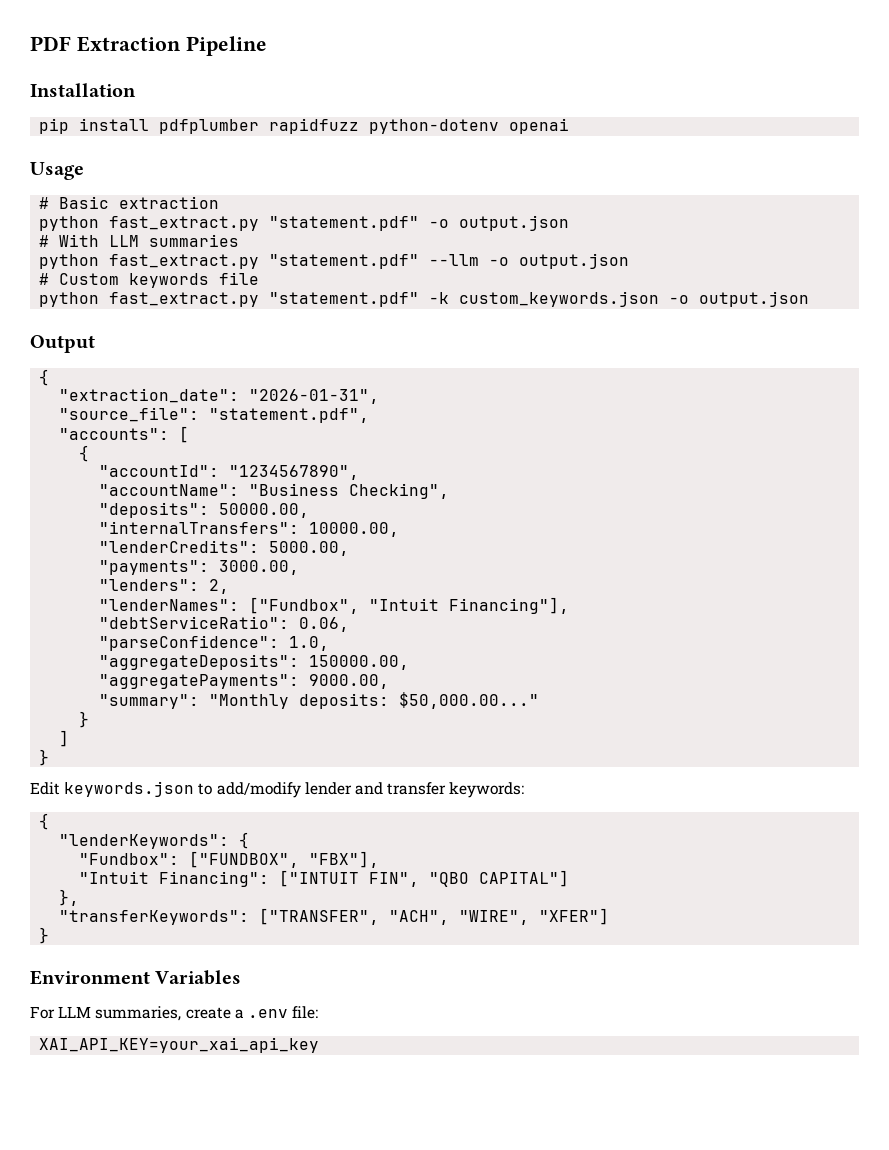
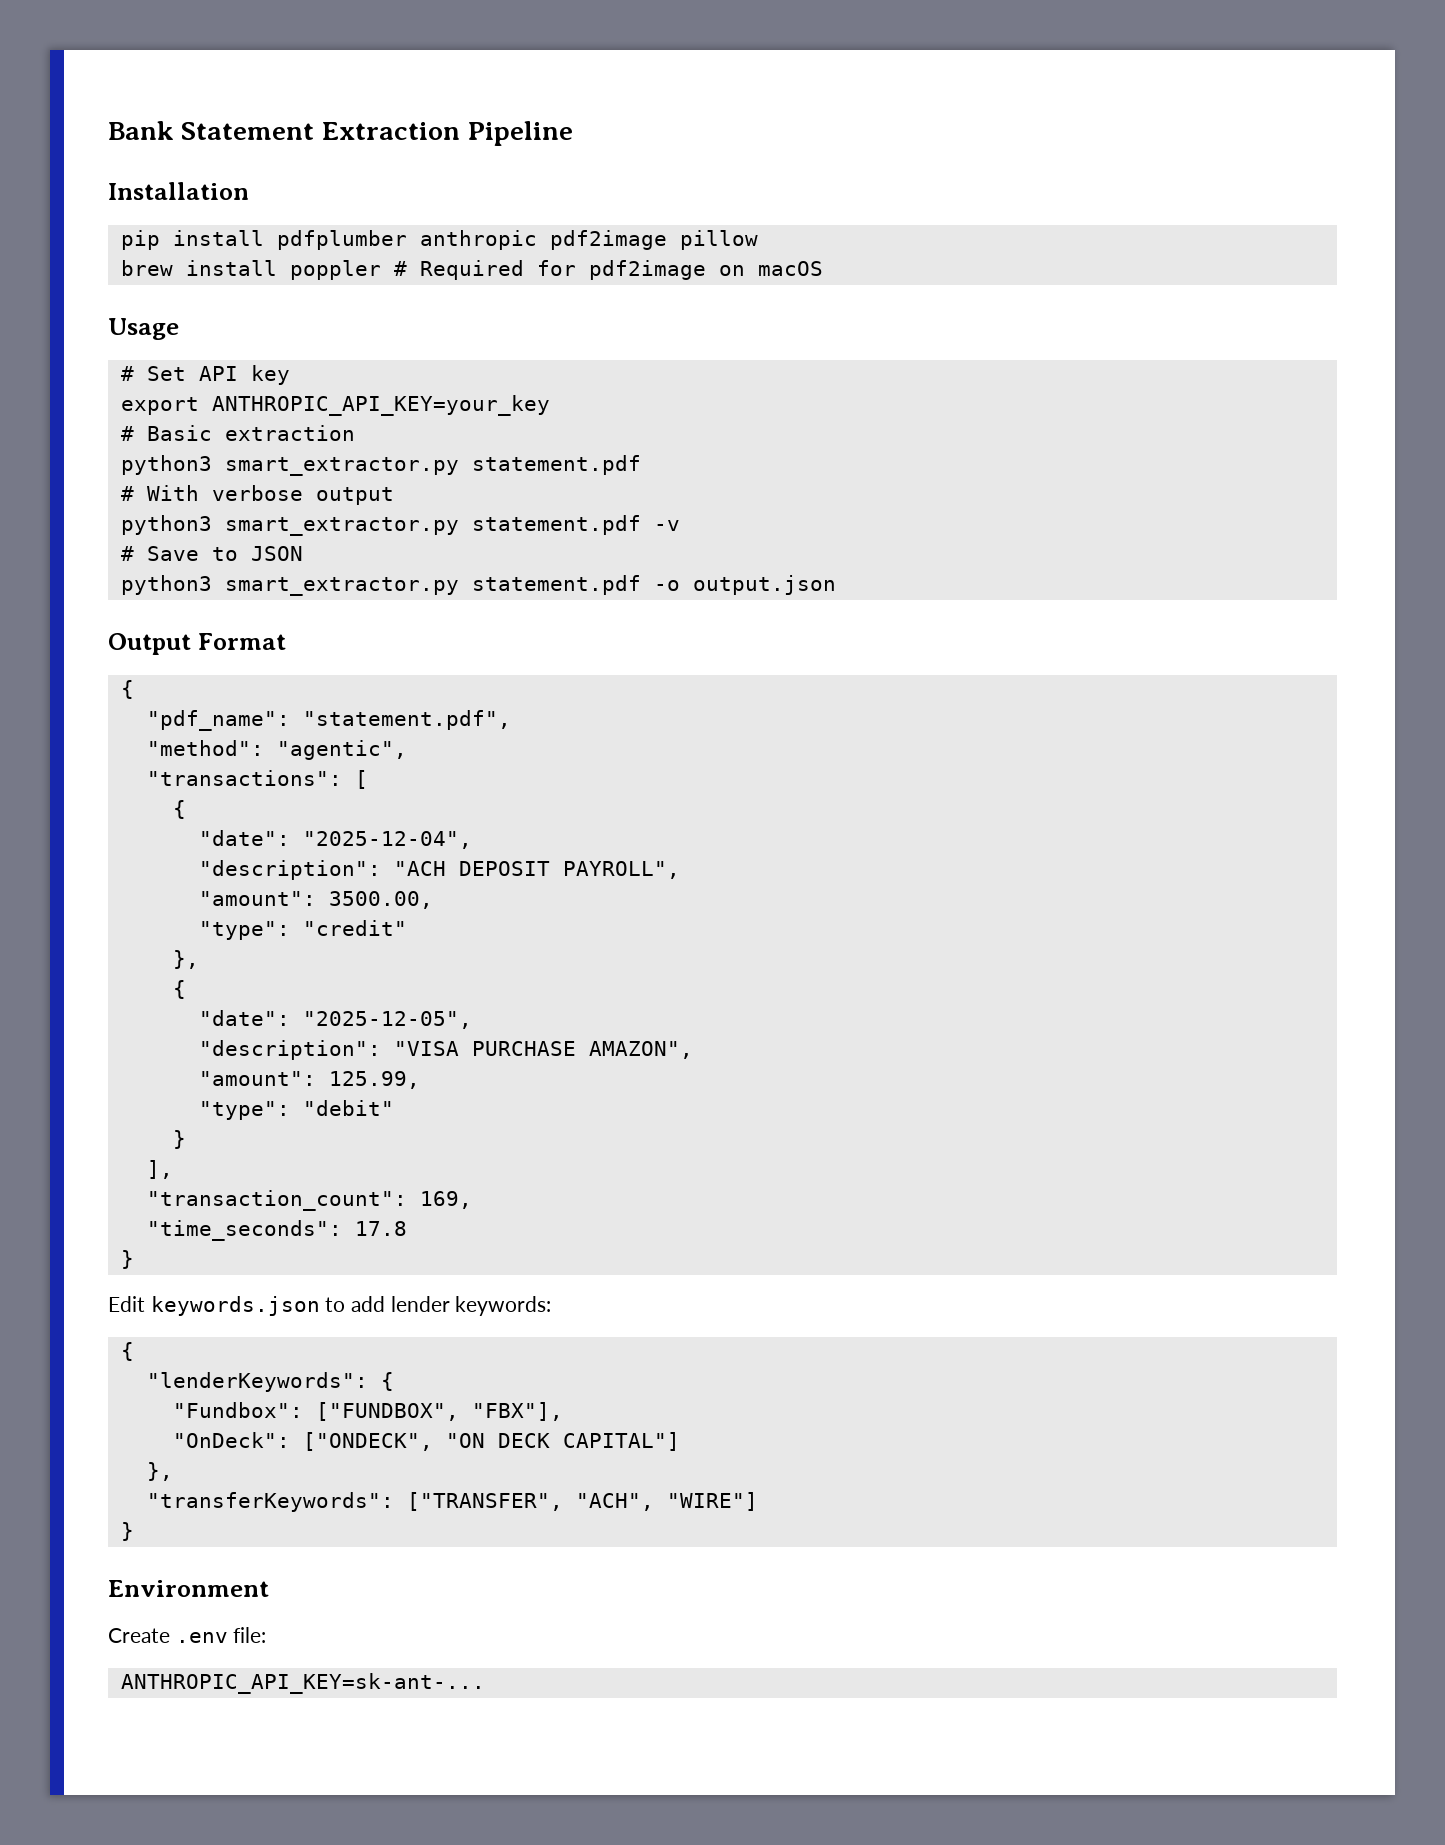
[30,36,71,51] PDF -> [108,121,315,140] Bank Statement
[269,118,570,134] [30,162,84,180] [39,196,220,209] [39,215,570,231] [39,234,240,247] [39,253,630,269] [39,272,260,288] [39,291,660,307] rapidfuzz python-dotenv openai // Usage // # Basic extraction // python fast_extract.py "statement.pdf" -o output.json // # With LLM summaries // python fast_extract.py "statement.pdf" --llm -o output.json // # Custom keywords file // python fast_extract.py "statement.pdf" -k custom_keywords.json -> [419,230,758,250] [120,260,823,280] [108,318,179,340] [120,365,290,385] [120,395,550,416] [120,425,355,441] [120,455,641,476] [120,485,394,505] [120,515,680,536] [120,546,303,561] [120,575,641,596] anthropic pdf2image pillow // brew install poppler # Required for pdf2image on macOS // Usage // # Set API key // export ANTHROPIC_API_KEY=your_key // # Basic extraction // python3 smart_extractor.py statement.pdf // # With verbose output // python3 smart_extractor.py statement.pdf -v // # Save to JSON // python3 smart_extractor.py statement.pdf
[39,369,50,386] [59,388,380,404] [59,407,370,423] [59,426,190,443] [79,445,90,462] [99,465,360,480] [99,483,450,499] [99,502,310,518] [99,521,400,537] [99,540,350,556] [99,560,300,575] [99,579,230,594] [99,597,570,614] [99,616,350,632] [99,635,330,651] [99,654,410,670] [99,674,390,689] [99,692,540,709] [79,711,90,728] [59,730,70,747] // { // "extraction_date": "2026-01-31", // "source_file": "statement.pdf", // "accounts": [ // { // "accountId": "1234567890", // "accountName": "Business Checking", // "deposits": 50000.00, // "internalTransfers": 10000.00, // "lenderCredits": 5000.00, // "payments": 3000.00, // "lenders": 2, // "lenderNames": ["Fundbox", "Intuit Financing"], // "debtServiceRatio": 0.06, // "parseConfidence": 1.0, // "aggregateDeposits": 150000.00, // "aggregatePayments": 9000.00, // "summary": "Monthly deposits: $50,000.00..." // } // ] -> [197,633,286,650] [120,680,134,699] [146,710,511,731] [146,740,407,760] [146,770,368,789] [172,800,186,819] [198,830,472,849] [198,860,680,880] [198,891,433,909] [198,920,407,940] [172,950,199,969] [172,980,186,999] [198,1010,472,1029] [198,1040,693,1060] [198,1071,420,1089] [198,1100,394,1120] [172,1130,186,1149] [146,1160,173,1179] [146,1190,472,1211] [146,1220,407,1241] Format // { // "pdf_name": "statement.pdf", // "method": "agentic", // "transactions": [ // { // "date": "2025-12-04", // "description": "ACH DEPOSIT PAYROLL", // "amount": 3500.00, // "type": "credit" // }, // { // "date": "2025-12-05", // "description": "VISA PURCHASE AMAZON", // "amount": 125.99, // "type": "debit" // } // ], // "transaction_count": 169, // "time_seconds": 17.8
[216,782,447,798] add/modify lender and transfer -> [351,1296,450,1312] add lender
[79,870,470,887] "Intuit Financing": ["INTUIT FIN", "QBO -> [172,1432,550,1451] "OnDeck": ["ONDECK", "ON DECK
[459,908,610,925] "WIRE", "XFER"] -> [666,1492,758,1511] "WIRE"]
[155,970,242,985] [30,1006,244,1021] Variables // For LLM summaries, create a -> [108,1628,170,1643] // Create
[39,1037,320,1053] XAI_API_KEY=your_xai_api_key -> [120,1673,485,1694] ANTHROPIC_API_KEY=sk-ant-...

